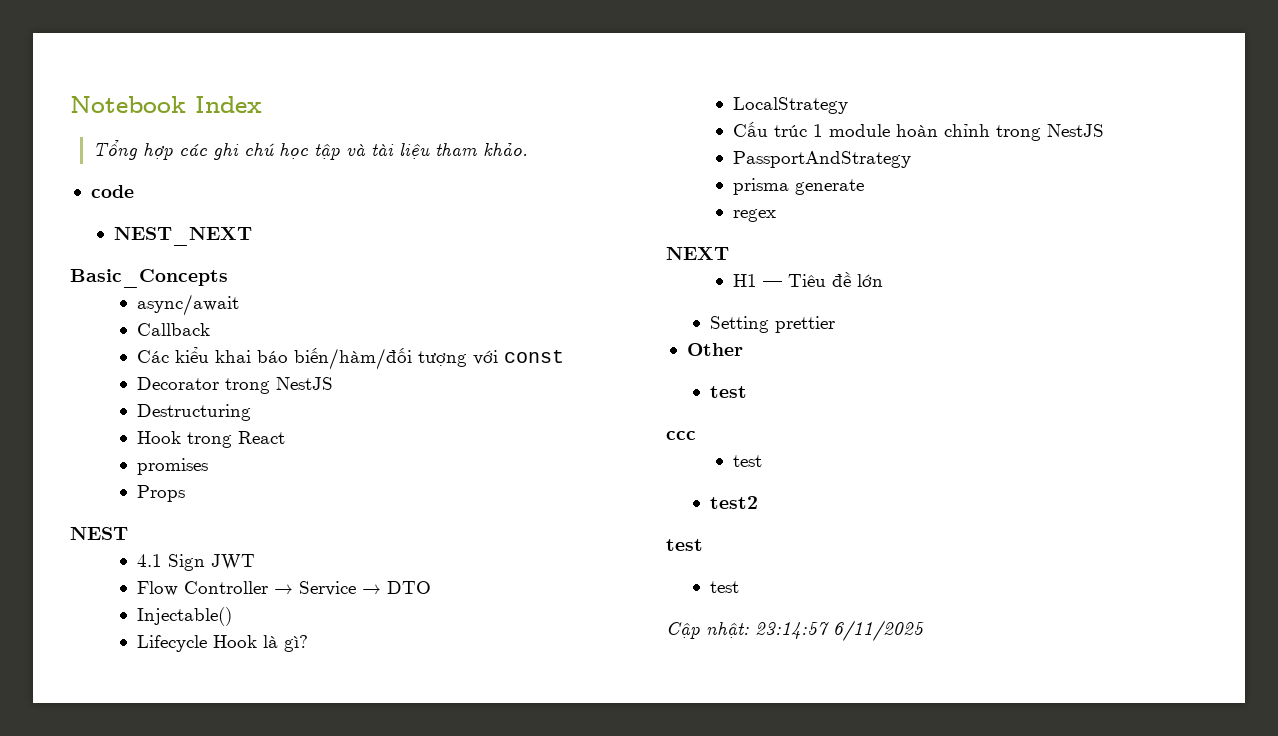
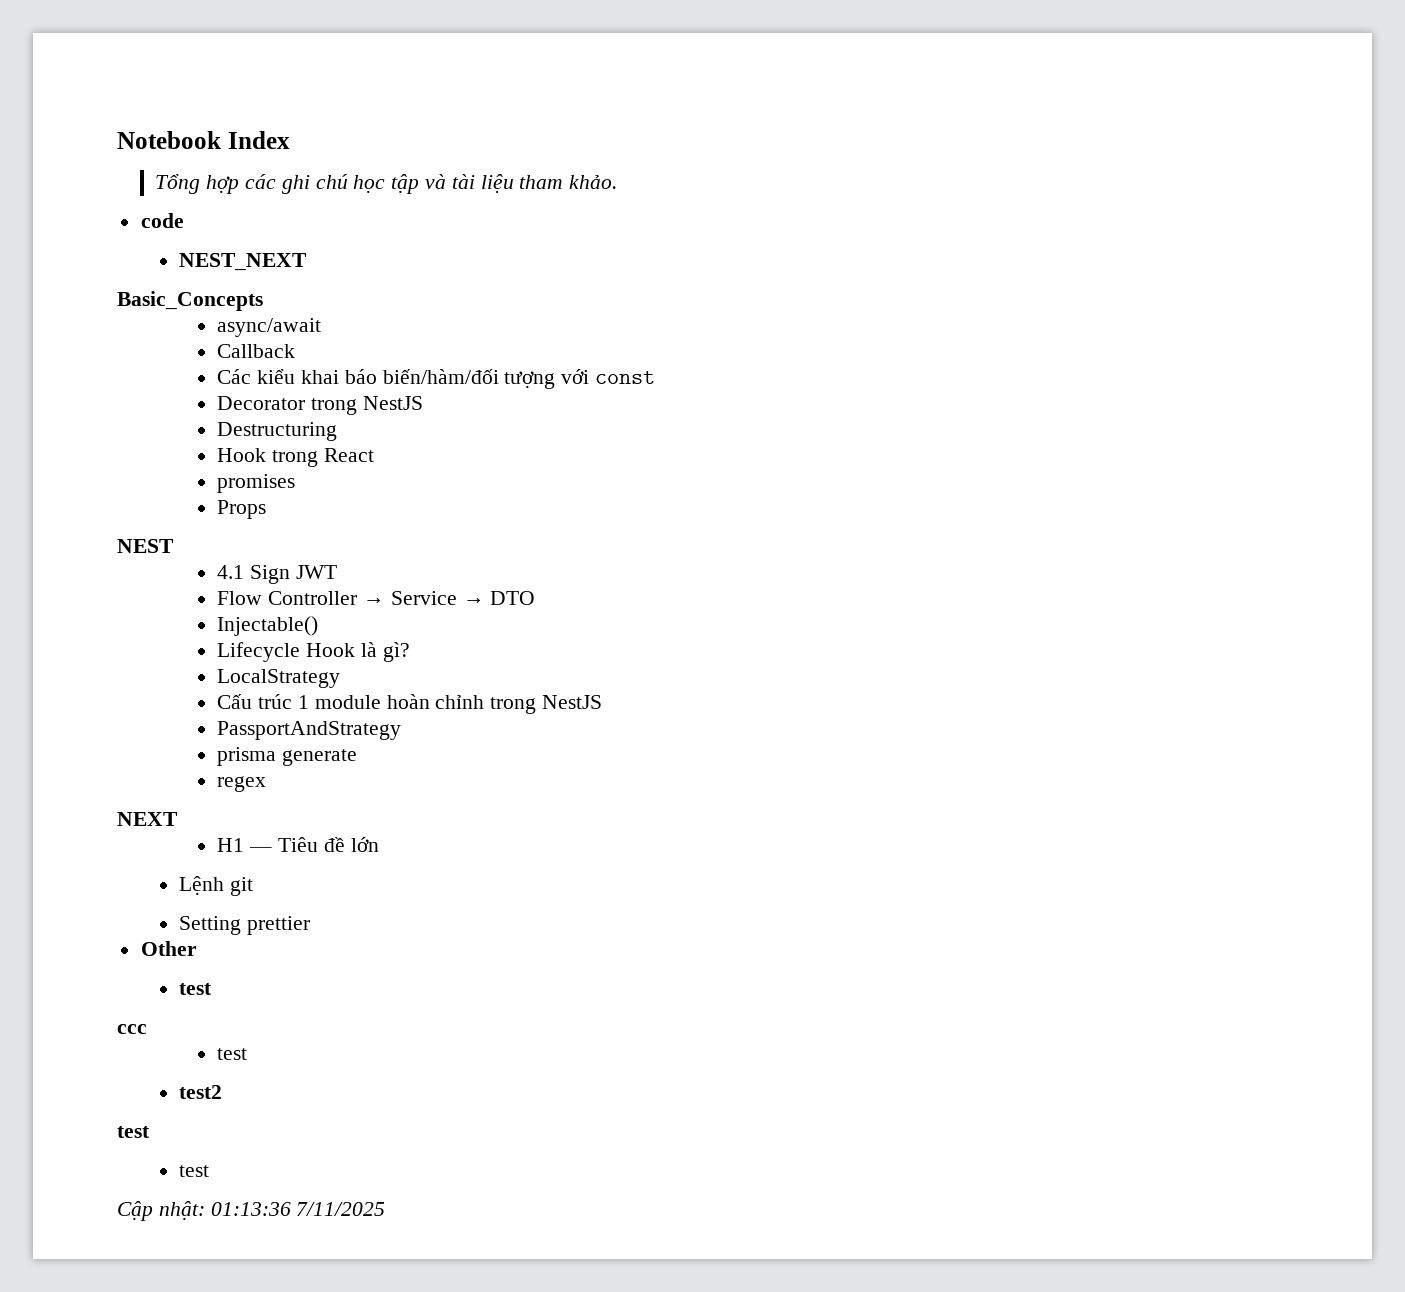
(884, 280) none -> [179,876,253,896] // Lệnh git
[755,620,924,641] 23:14:57 6/11/2025 -> [210,1202,386,1216] 01:13:36 7/11/2025

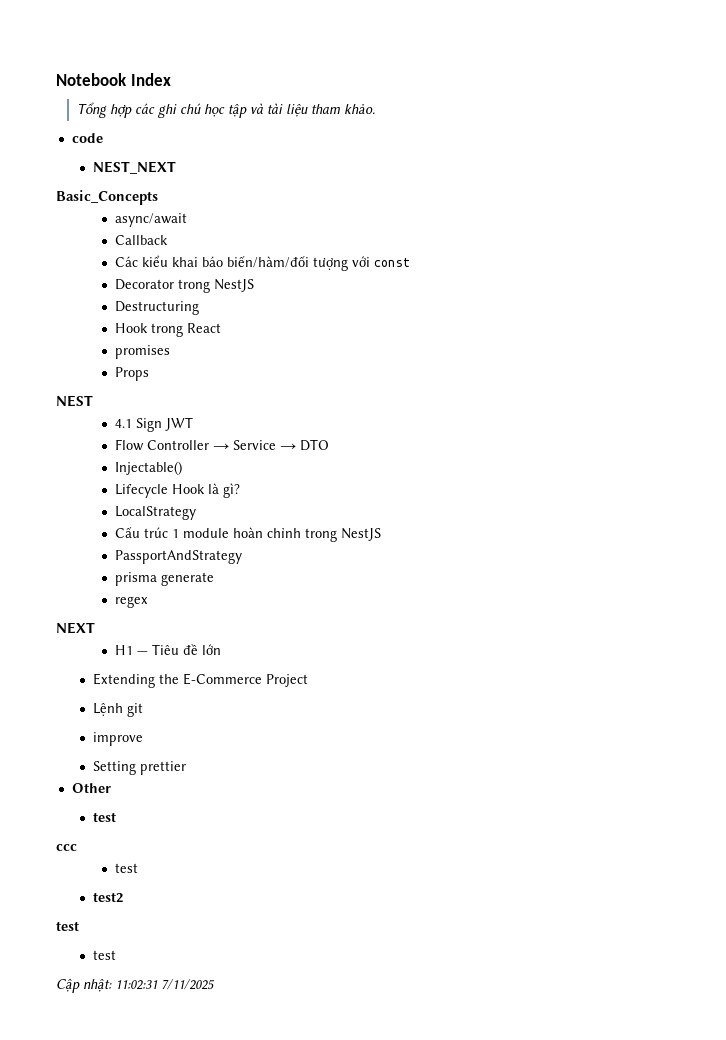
(379, 844) none -> [93,673,309,688] // Extending the E-Commerce Project
(253, 886) none -> [93,732,144,746] // improve
[210,1202,291,1216] 01:13:36 -> [115,980,158,990] 11:02:31

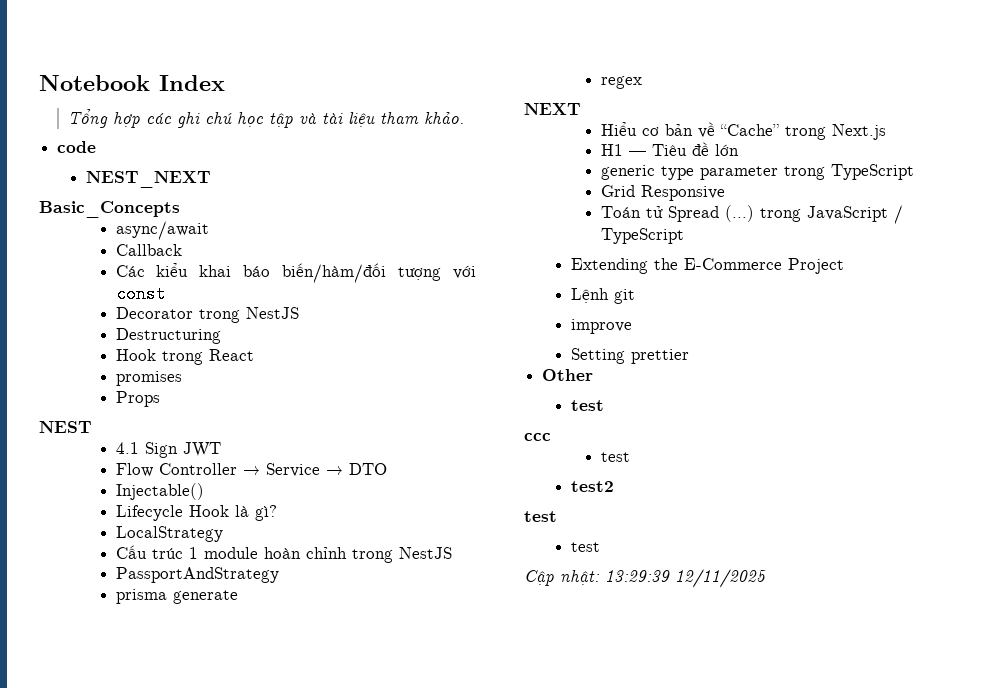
(95, 628) none -> [600,122,886,140] // Hiểu cơ bản về “Cache” trong Next.js
(221, 649) none -> [600,164,914,180] [600,185,725,201] [600,205,903,224] [600,228,684,244] // generic type parameter trong TypeScript // Grid Responsive // Toán tử Spread (...) trong JavaScript / TypeScript
[115,979,215,990] 11:02:31 7/11/2025 -> [605,569,766,588] 13:29:39 12/11/2025

